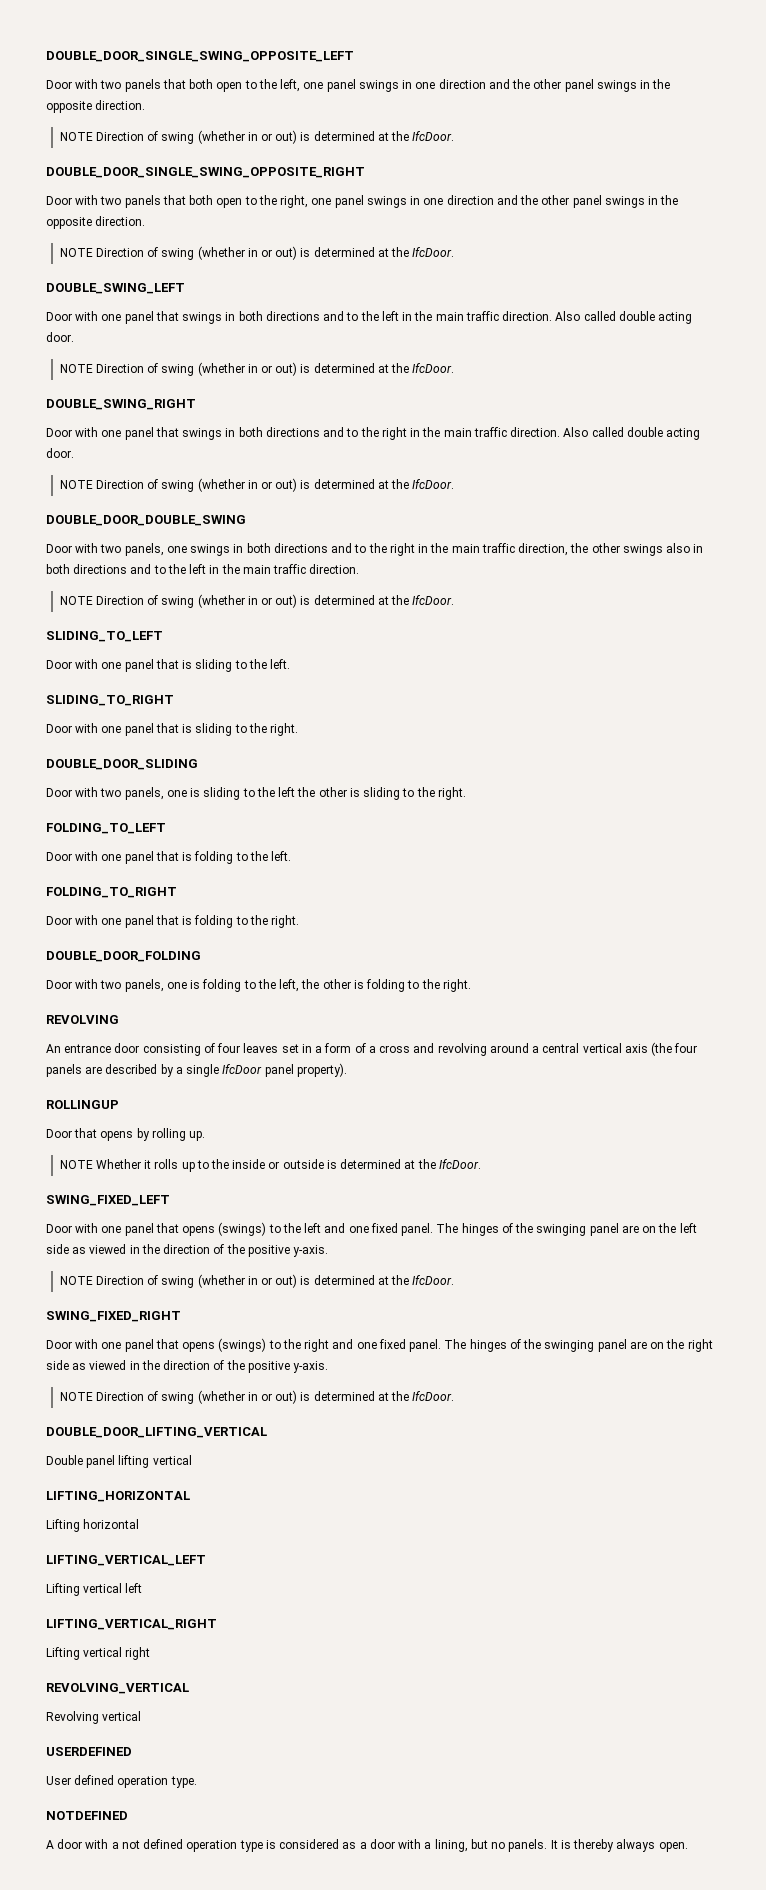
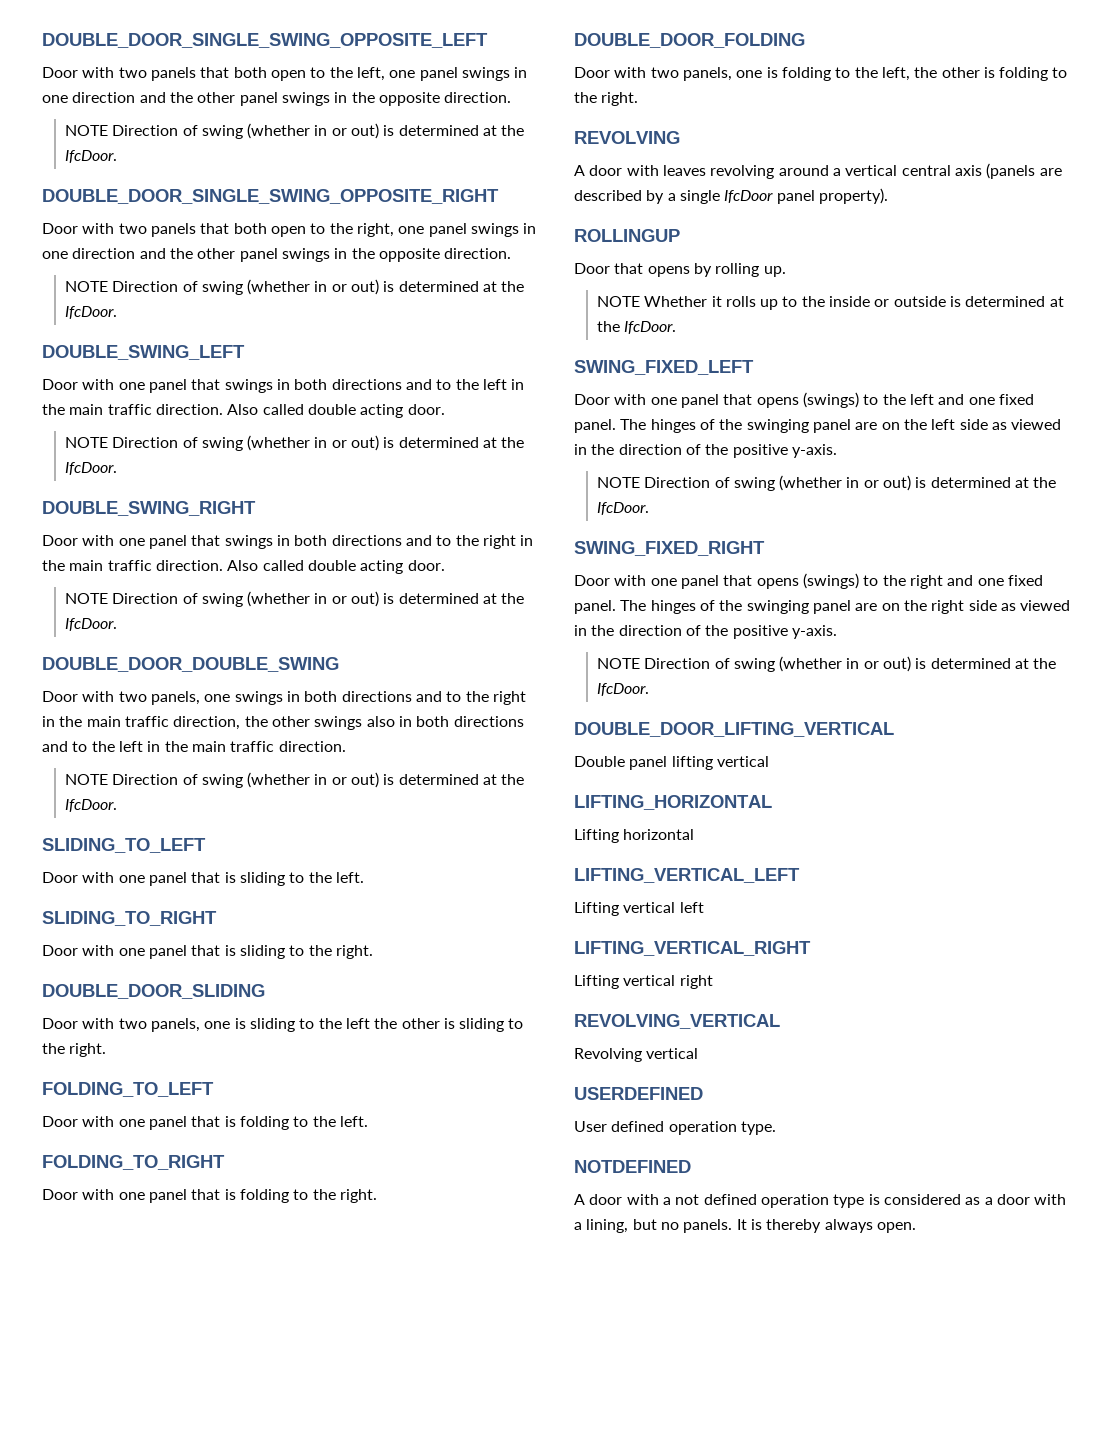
[46,1042,698,1056] [46,1064,82,1077] An entrance door consisting of four leaves set in a form of a cross and revolving around a central vertical axis (the four panels -> [574,163,1036,179] A door with leaves revolving around a vertical central axis (panels

